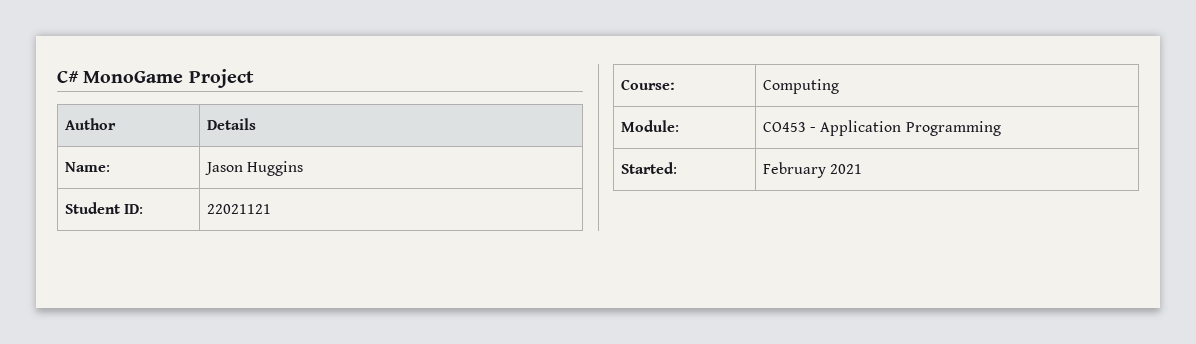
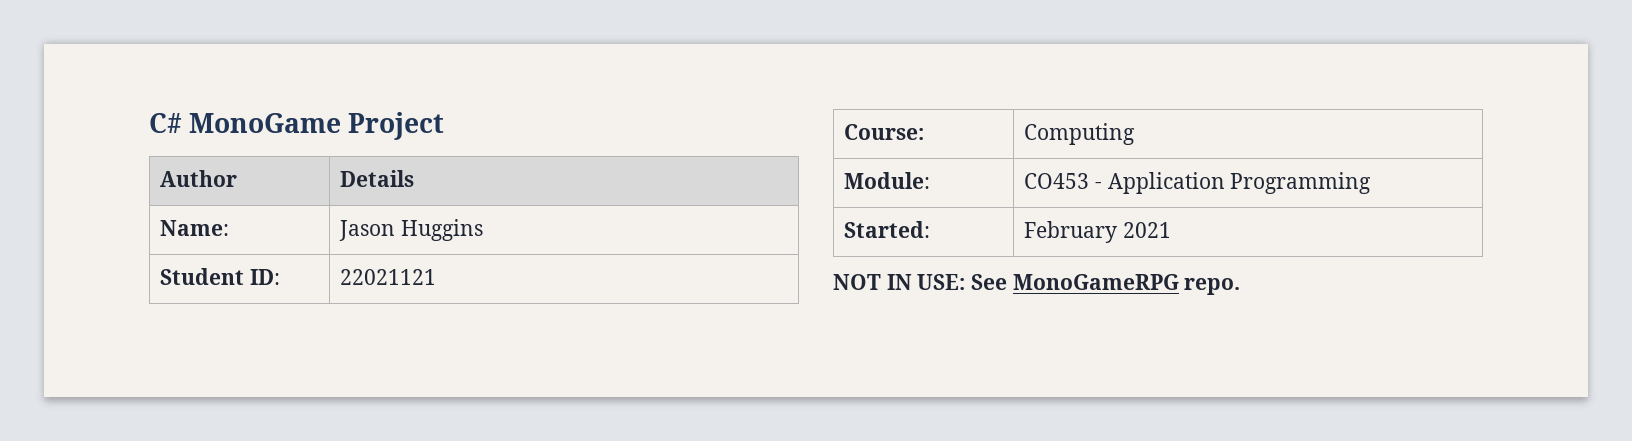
(863, 169) none -> [833,274,1241,295] // NOT IN USE: See MonoGameRPG repo.

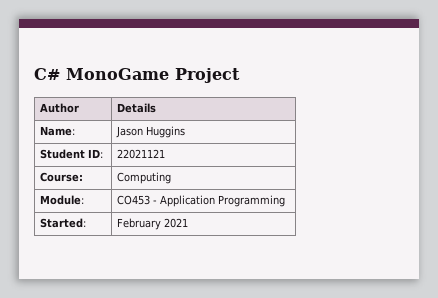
[833,274,1241,295] // NOT IN USE: See MonoGameRPG repo. -> (189, 223) none

